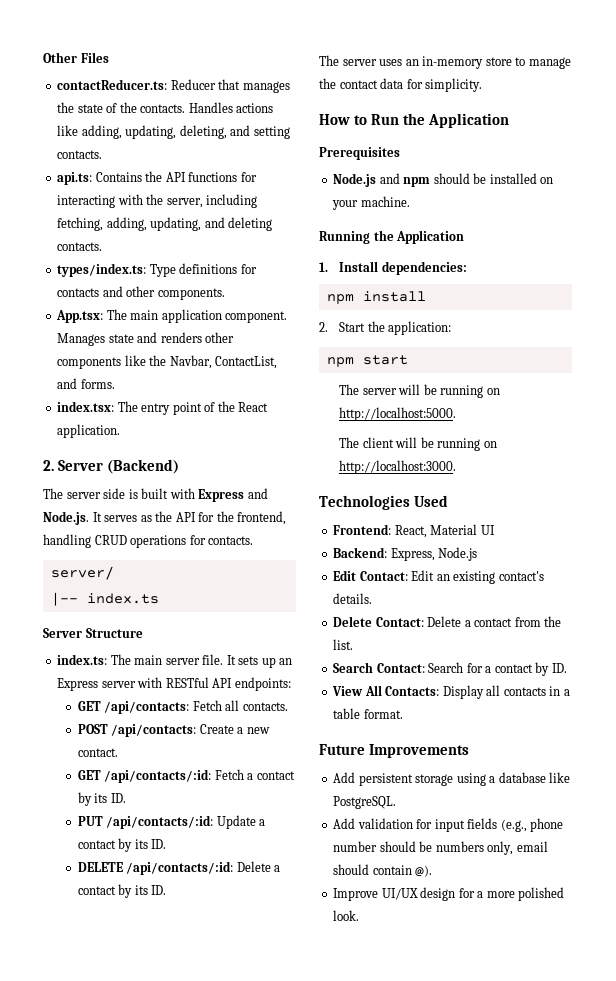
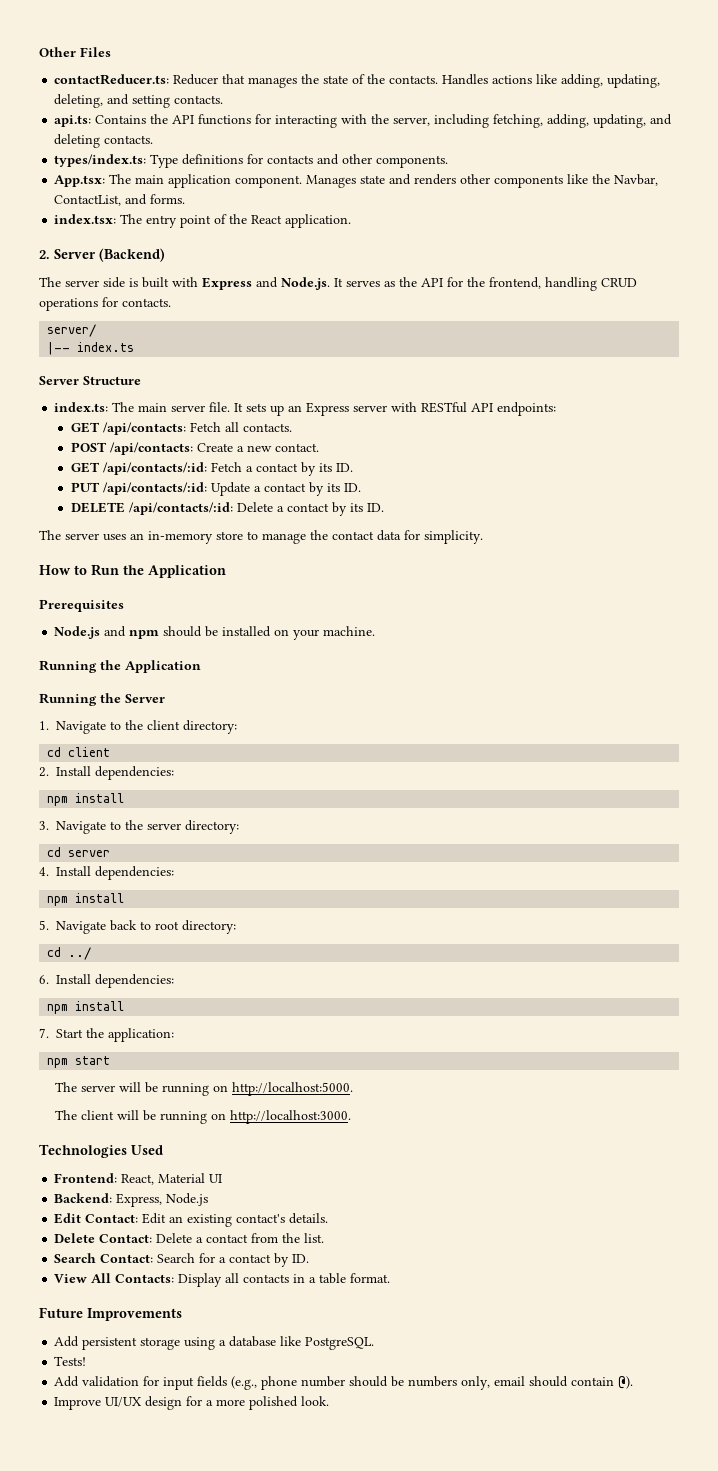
[319,261,467,275] [326,291,426,304] [319,322,328,332] 1. Install dependencies: // npm install // 2. -> [39,693,165,706] [39,720,237,734] [47,747,111,757] [39,766,174,780] [47,793,125,806] [39,820,239,834] [47,847,111,857] [39,866,174,880] [47,893,125,906] [39,920,236,934] [47,947,92,960] [39,974,174,988] [47,1001,125,1014] [39,1028,49,1038] Running the Server // 1. Navigate to the client directory: // cd client // 2. Install dependencies: // npm install // 3. Navigate to the server directory: // cd server // 4. Install dependencies: // npm install // 5. Navigate back to root directory: // cd ../ // 6. Install dependencies: // npm install // 7.
(397, 802) none -> [54,1356,87,1366] // Tests!

